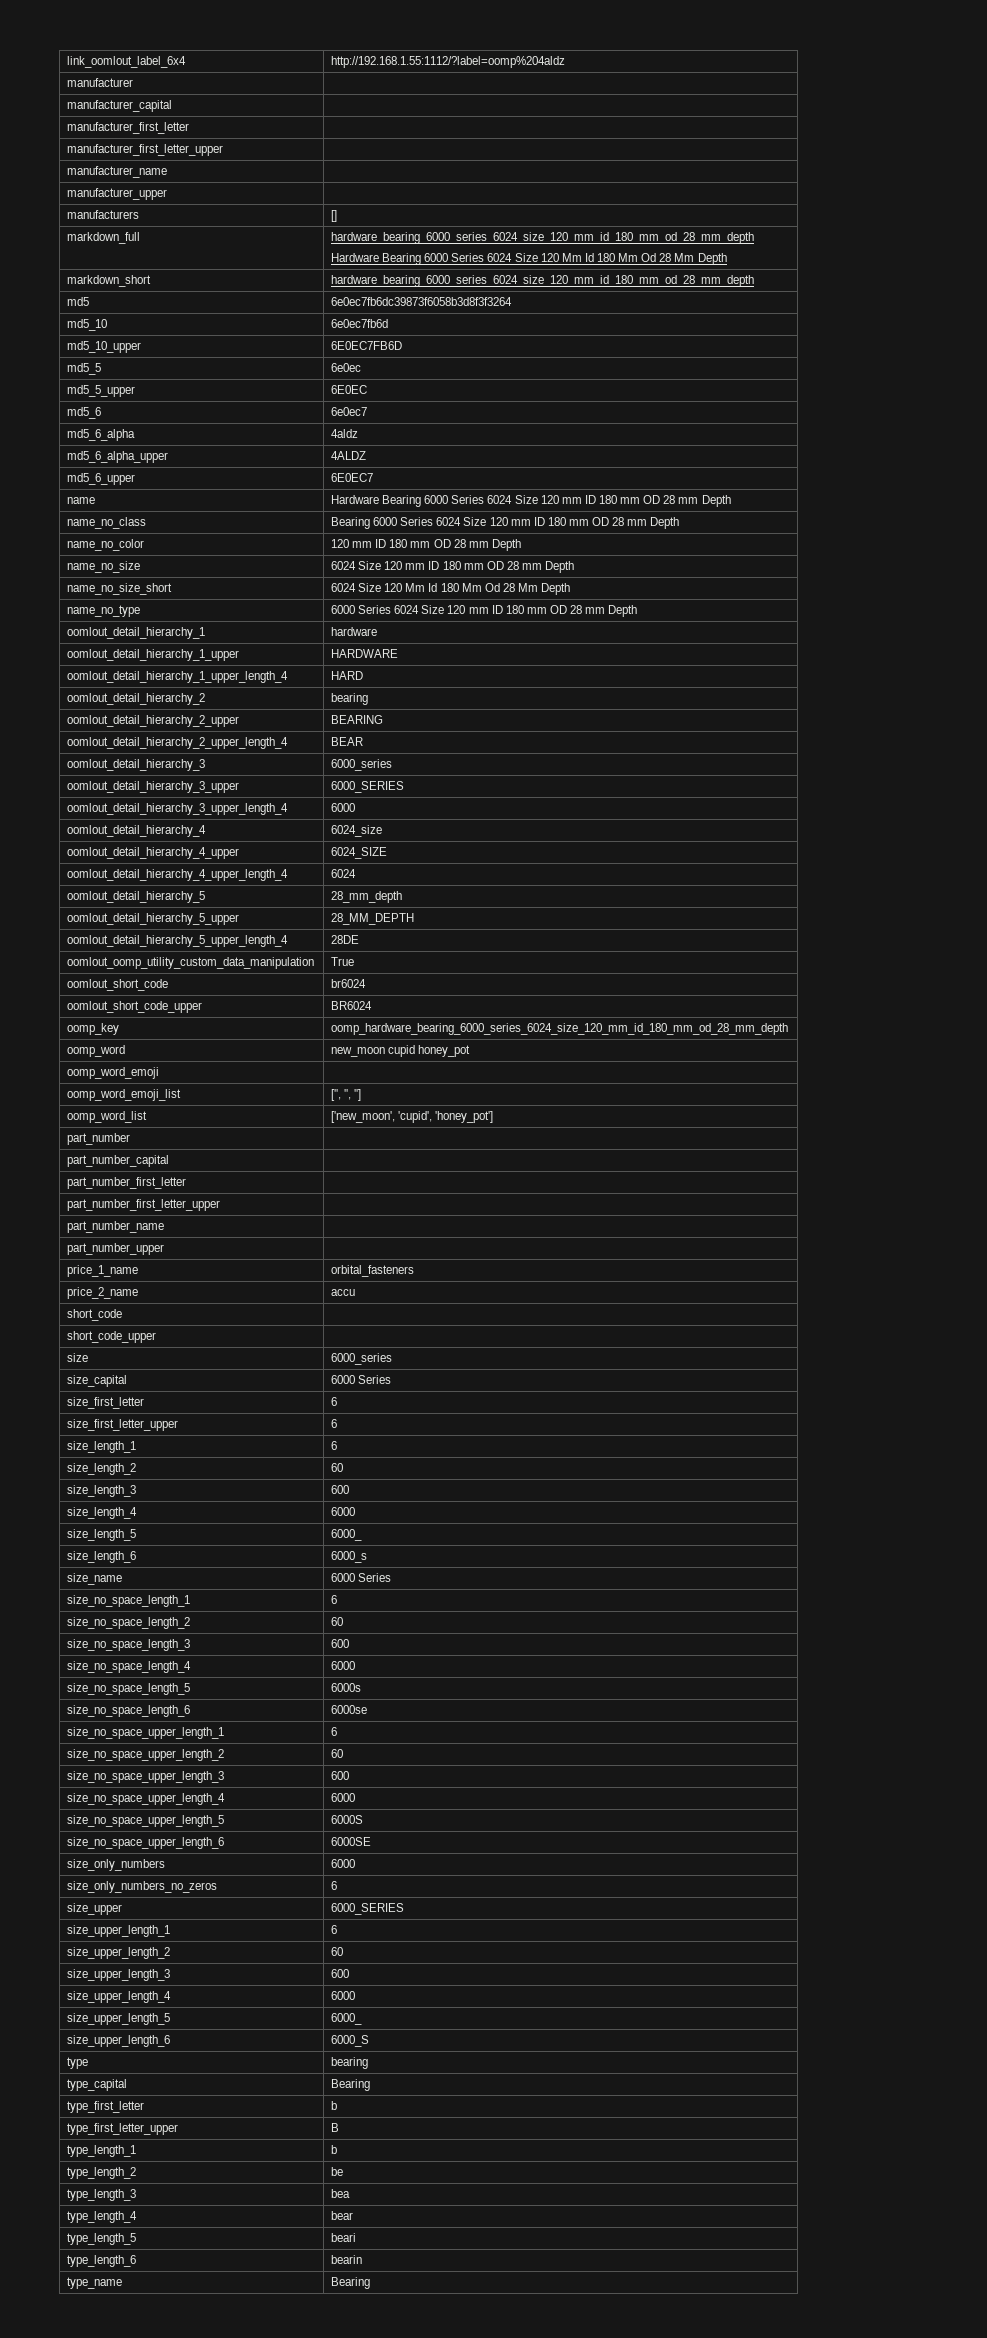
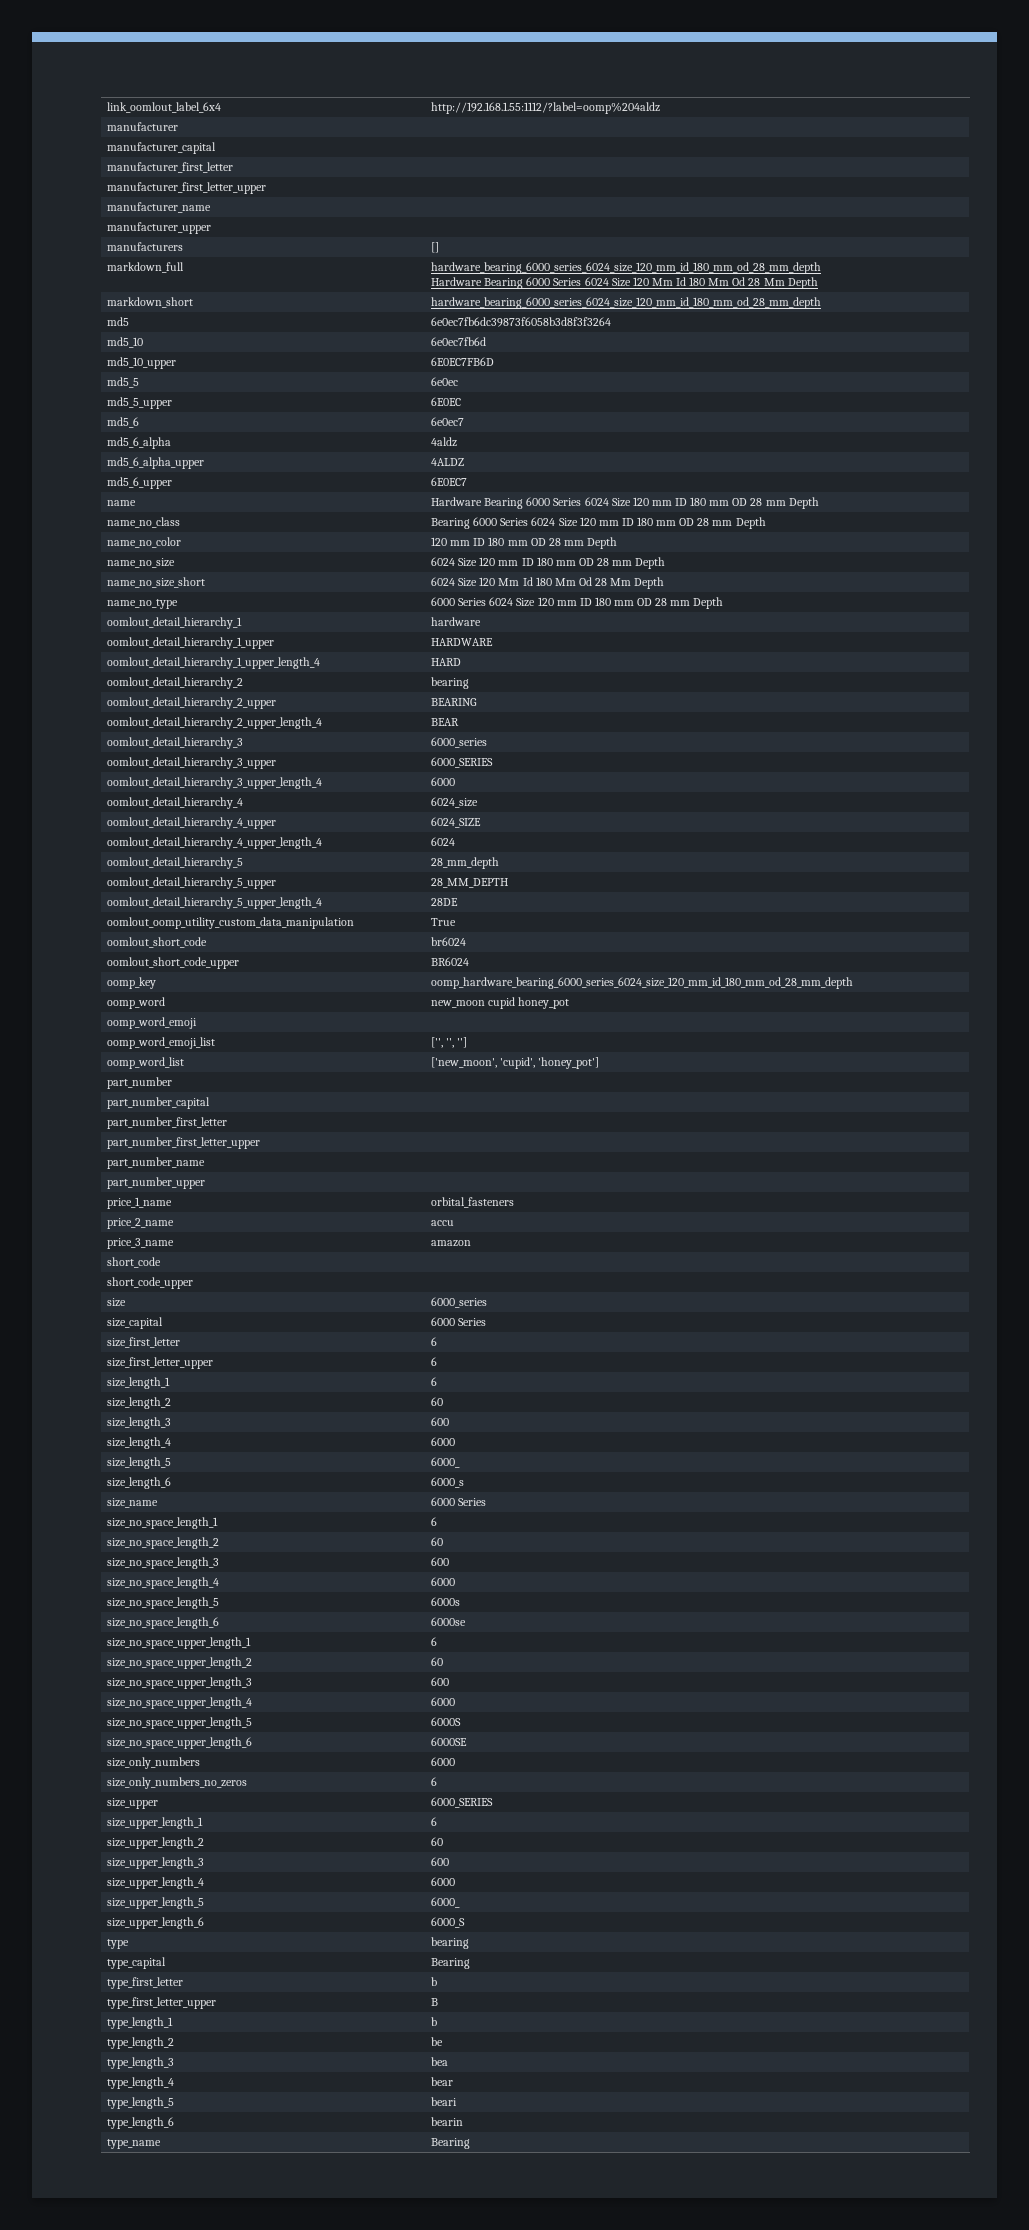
(356, 1292) none -> [107,1238,175,1249] [431,1240,472,1247] // price_3_name | amazon

